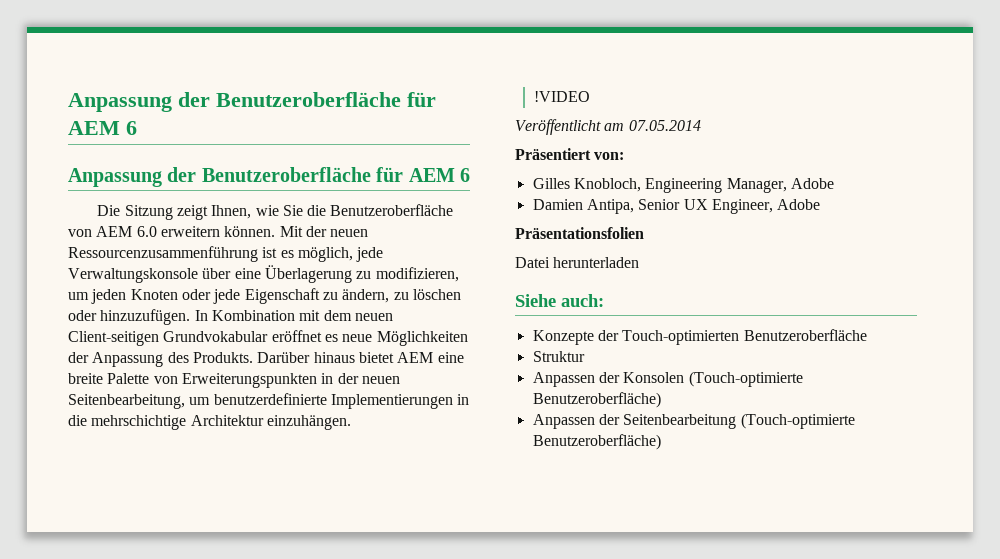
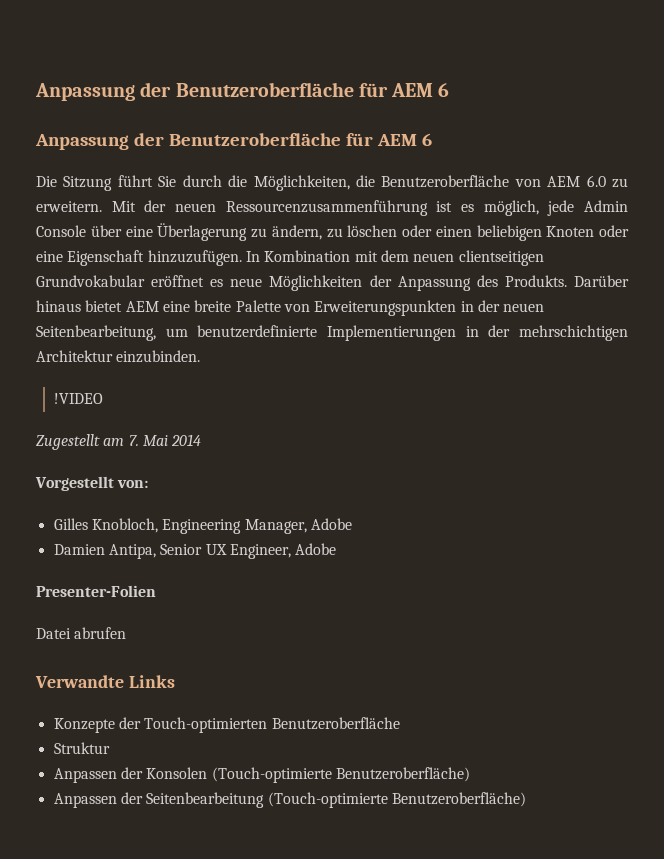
[176,205,303,220] zeigt Ihnen, wie Sie -> [117,175,350,191] führt Sie durch die Möglichkeiten,
[160,226,276,237] erweitern können. -> [612,178,628,188] [36,201,102,212] zu erweitern.
[68,268,198,283] Verwaltungskonsole -> [584,200,628,212] [36,225,86,237] Admin Console
[375,267,459,282] [68,288,461,304] [68,310,97,321] modifizieren, um jeden Knoten oder jede Eigenschaft zu ändern, zu löschen oder -> [271,225,629,241] [36,250,145,266] ändern, zu löschen oder einen beliebigen Knoten oder eine Eigenschaft
[68,331,159,346] Client-seitigen -> [458,250,544,266] clientseitigen
[68,415,351,430] [533,91,590,102] [515,119,701,135] [515,148,591,160] die mehrschichtige Architektur einzuhängen. // !VIDEO // Veröffentlicht am 07.05.2014 // Präsentiert -> [488,325,629,341] [36,350,201,363] [53,393,103,404] [36,434,202,450] [35,476,114,491] der mehrschichtigen Architektur einzubinden. // !VIDEO // Zugestellt am 7. Mai 2014 // Vorgestellt
[515,227,644,239] Präsentationsfolien -> [36,585,156,597] Presenter-Folien
[553,257,640,268] [515,294,604,307] herunterladen // Siehe auch: -> [74,627,127,639] [35,675,175,688] abrufen // Verwandte Links

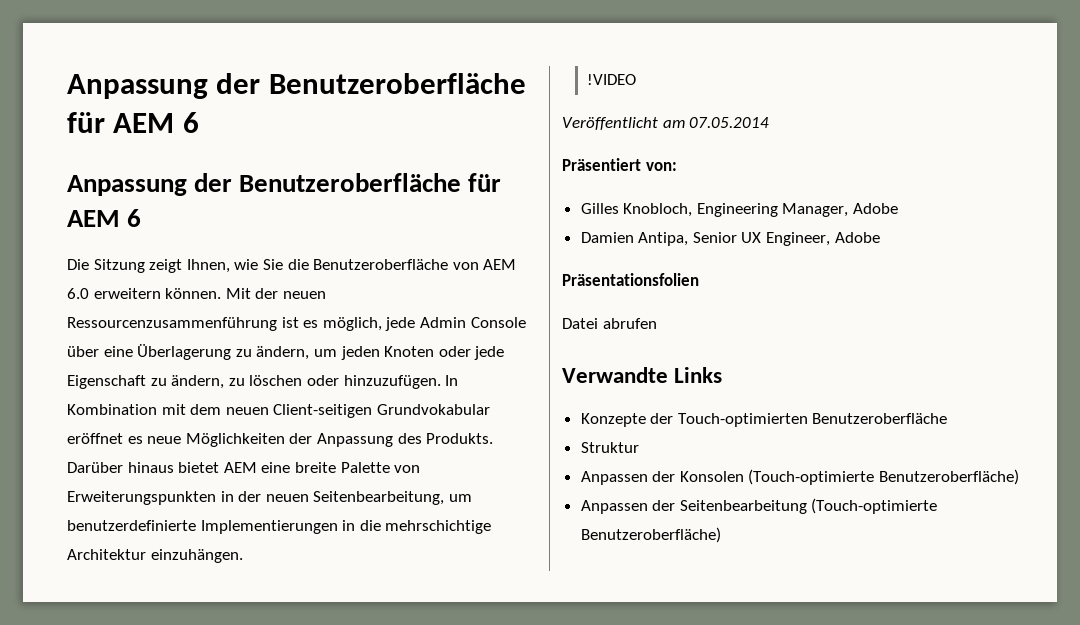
[117,175,350,191] führt Sie durch die Möglichkeiten, -> [149,259,283,273] zeigt Ihnen, wie Sie
[612,178,628,188] [36,201,102,212] zu erweitern. -> [93,288,222,299] erweitern können.
[326,225,629,241] [36,250,145,266] zu löschen oder einen beliebigen Knoten oder eine Eigenschaft -> [313,346,505,360] [67,375,339,389] um jeden Knoten oder jede Eigenschaft zu ändern, zu löschen oder
[458,250,544,266] clientseitigen -> [273,404,373,418] Client-seitigen
[488,325,629,341] [36,350,201,363] [53,393,103,404] [36,434,202,450] [35,476,114,491] der mehrschichtigen Architektur einzubinden. // !VIDEO // Zugestellt am 7. Mai 2014 // Vorgestellt -> [359,520,492,534] [67,549,243,563] [587,74,637,85] [562,117,770,130] [562,158,641,171] die mehrschichtige Architektur einzuhängen. // !VIDEO // Veröffentlicht am 07.05.2014 // Präsentiert
[36,585,156,597] Presenter-Folien -> [562,273,699,286] Präsentationsfolien

